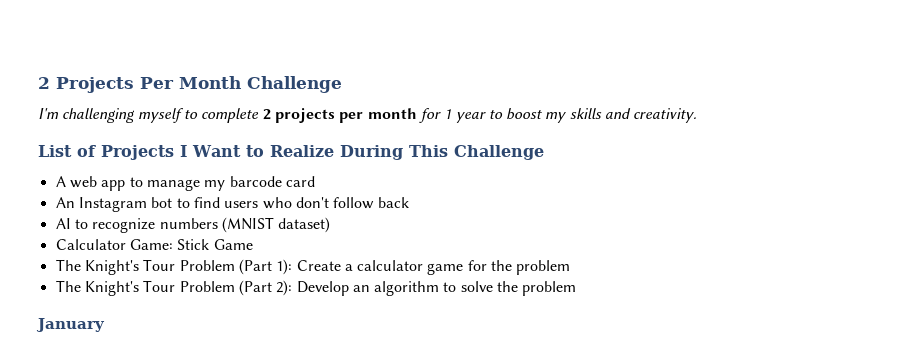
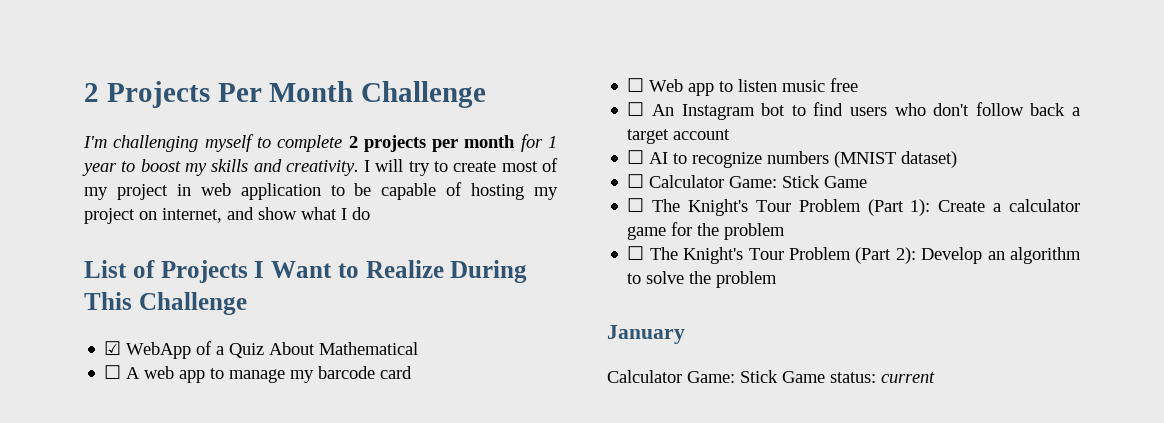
(698, 115) none -> [364,158,559,176] [84,182,558,200] [84,207,370,224] I will try to create most of my project in web application to be capable of hosting my project on internet, and show what I do
(544, 152) none -> [104,341,419,359] [104,365,122,379] ☑ WebApp of a Quiz About Mathematical // ☐
(315, 181) none -> [627,78,859,96] [627,102,645,116] ☐ Web app to listen music free // ☐
(410, 202) // -> [1072,107,1080,116] [627,129,731,144] [627,150,645,164] a target account // ☐
(331, 225) none -> [627,174,645,188] ☐
(253, 244) none -> [627,198,645,212] ☐
(571, 267) none -> [627,246,645,260] ☐
(105, 325) none -> [607,370,935,383] // Calculator Game: Stick Game status: current

